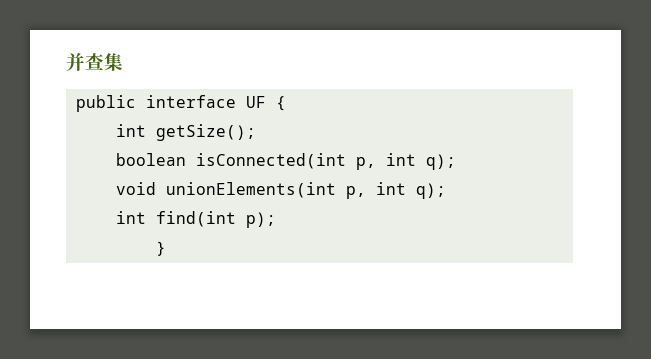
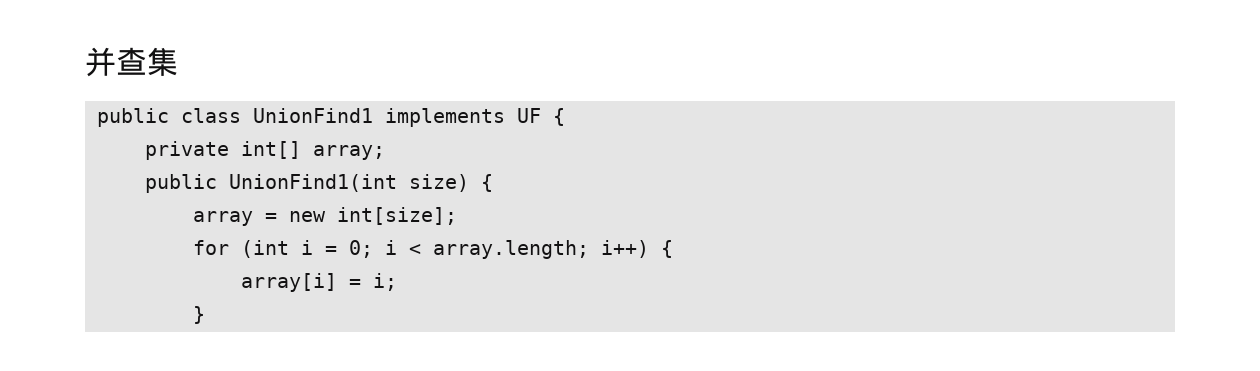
[145,95,236,108] interface -> [181,108,505,127] class UnionFind1 implements
[115,124,256,141] [115,153,456,170] [115,182,446,199] [115,211,276,228] int getSize(); // boolean isConnected(int p, int q); // void unionElements(int p, int q); // int find(int p); -> [145,141,385,160] [145,174,493,193] [193,207,457,226] [193,240,673,259] [241,273,397,292] private int[] array; // public UnionFind1(int size) { // array = new int[size]; // for (int i = 0; i < array.length; i++) { // array[i] = i;

